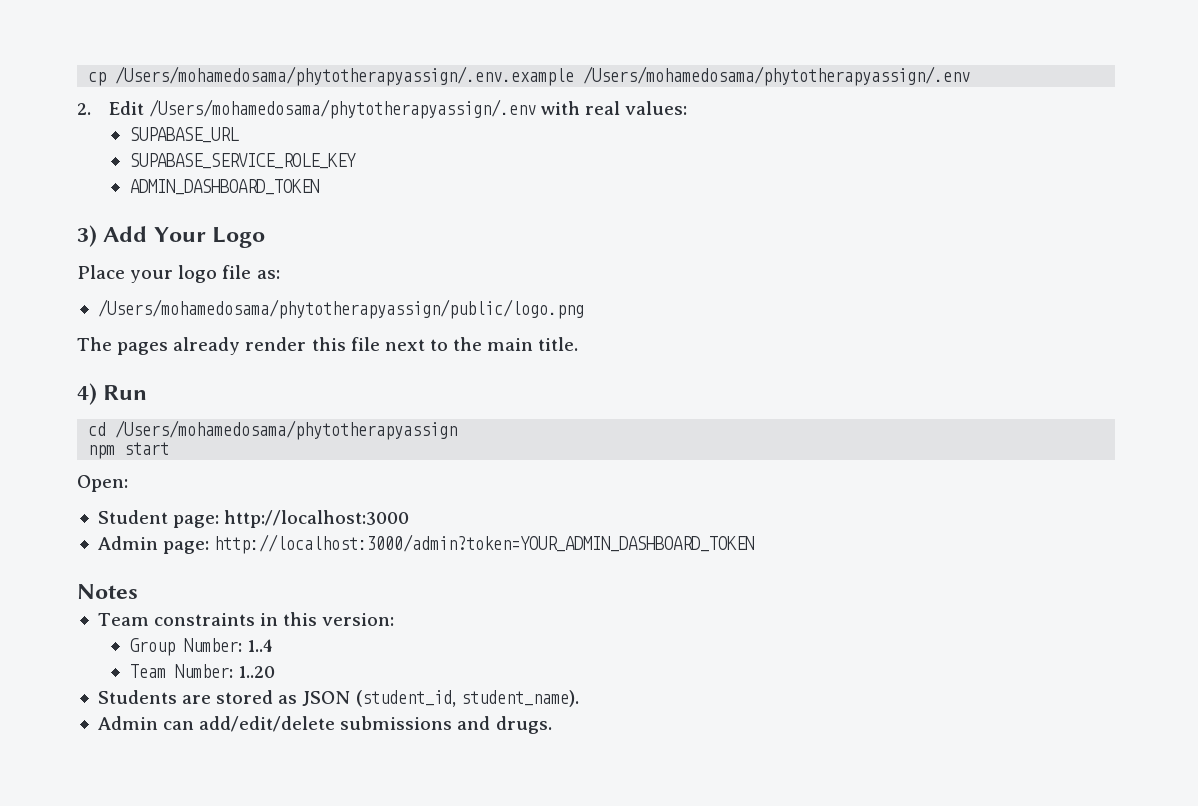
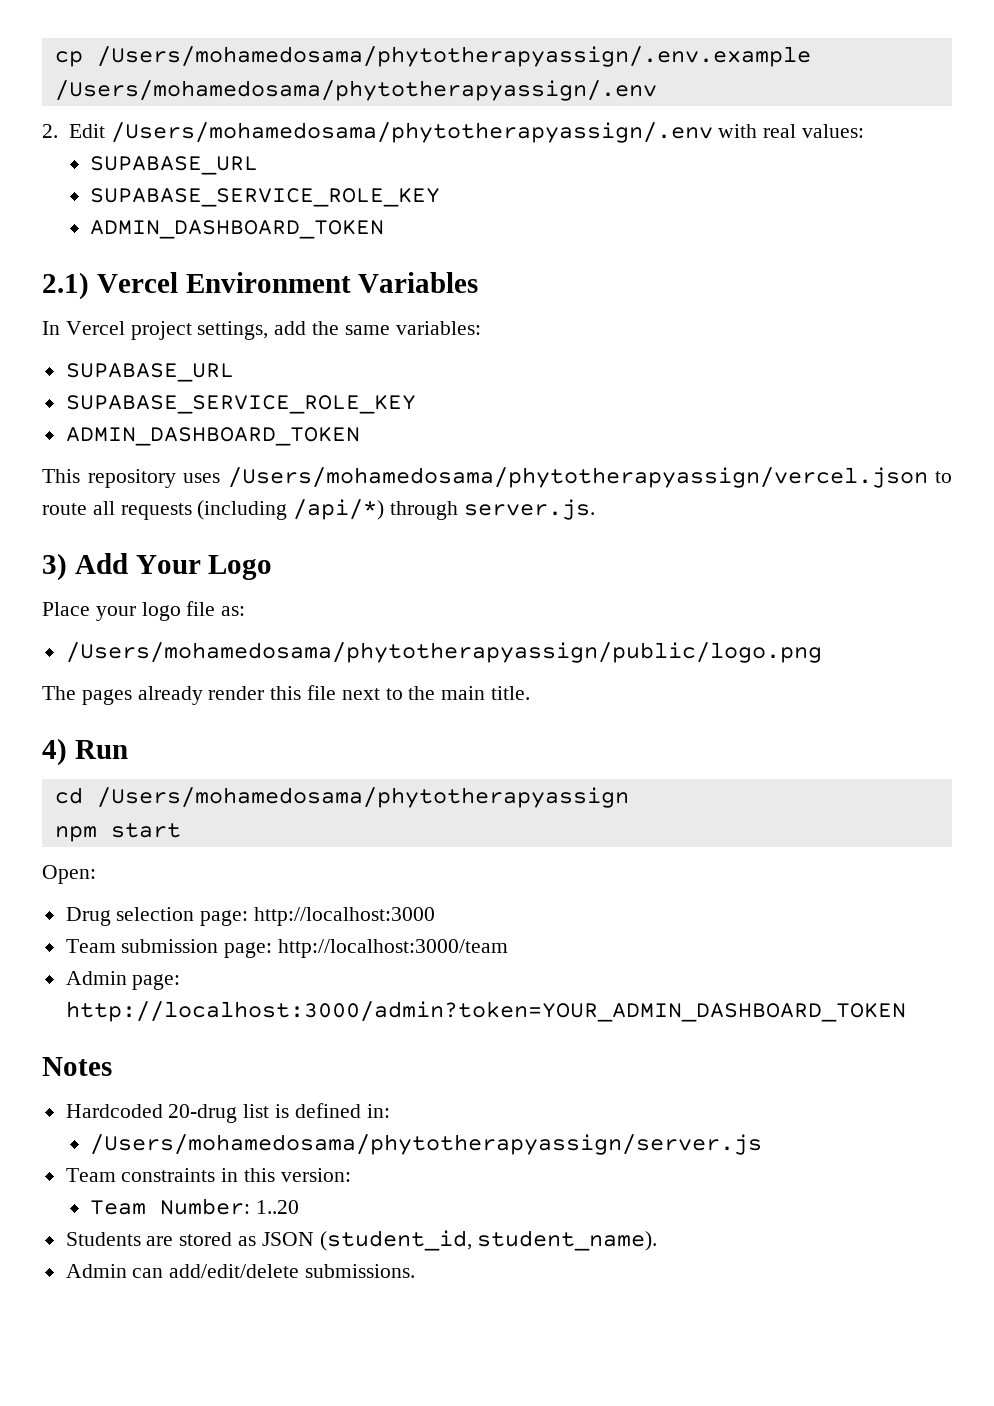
(319, 187) none -> [42,272,479,300] [42,321,481,340] [65,363,234,382] [65,395,416,414] [65,427,360,446] [42,467,953,488] [42,499,595,520] // 2.1) Vercel Environment Variables // In Vercel project settings, add the same variables: // SUPABASE_URL // SUPABASE_SERVICE_ROLE_KEY // ADMIN_DASHBOARD_TOKEN // This repository uses /Users/mohamedosama/phytotherapyassign/vercel.json to route all requests (including /api/*) through server.js.
[97,510,168,524] Student -> [65,907,195,926] Drug selection
(410, 519) none -> [65,939,509,958] // Team submission page: http://localhost:3000/team
(138, 591) none -> [65,1103,390,1123] [90,1134,763,1155] // Hardcoded 20-drug list is defined in: // /Users/mohamedosama/phytotherapyassign/server.js
[129,638,273,656] // Group Number: 1..4 -> (351, 1175) none
[340,716,552,734] submissions and drugs. -> [305,1264,416,1278] submissions.

